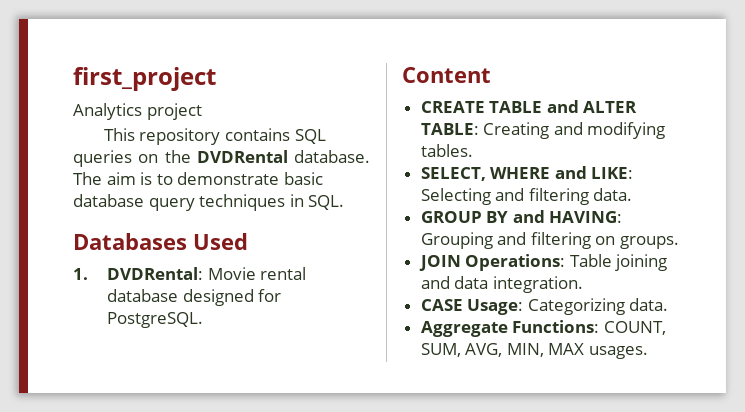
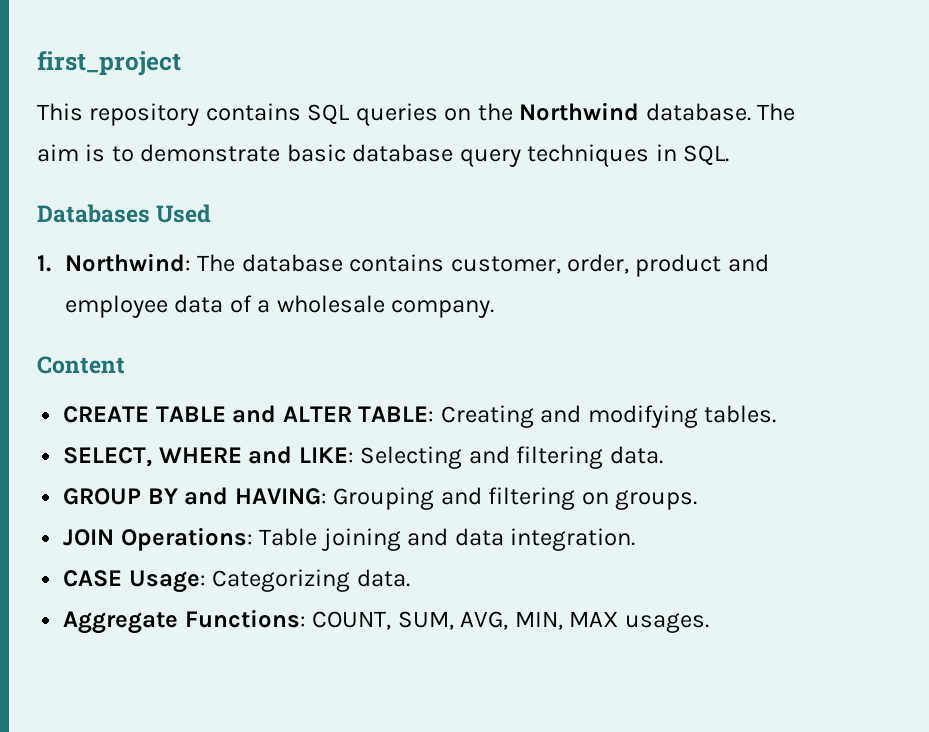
[73,103,202,120] // Analytics project -> (181, 63) none
[196,150,288,163] DVDRental -> [519,102,640,121] Northwind
[106,267,307,280] [106,289,282,306] [106,312,203,328] DVDRental: Movie rental database designed for PostgreSQL. -> [64,253,769,277] [64,295,495,318] Northwind: The database contains customer, order, product and employee data of a wholesale company.

